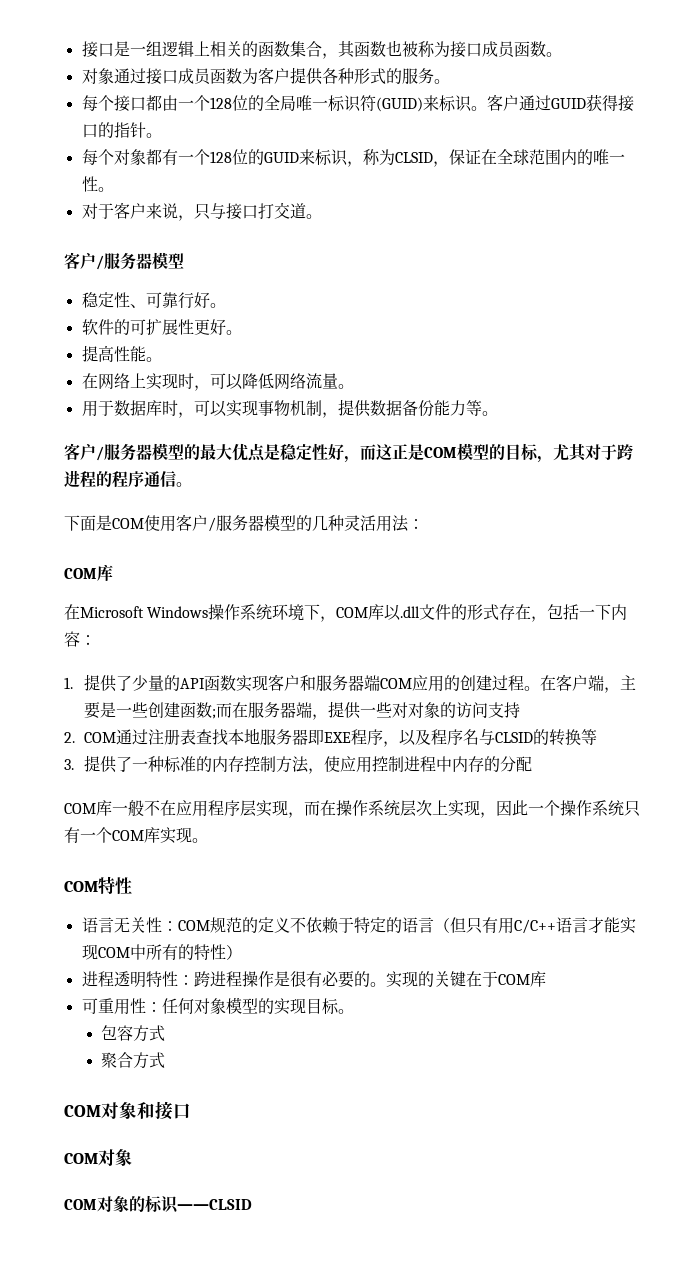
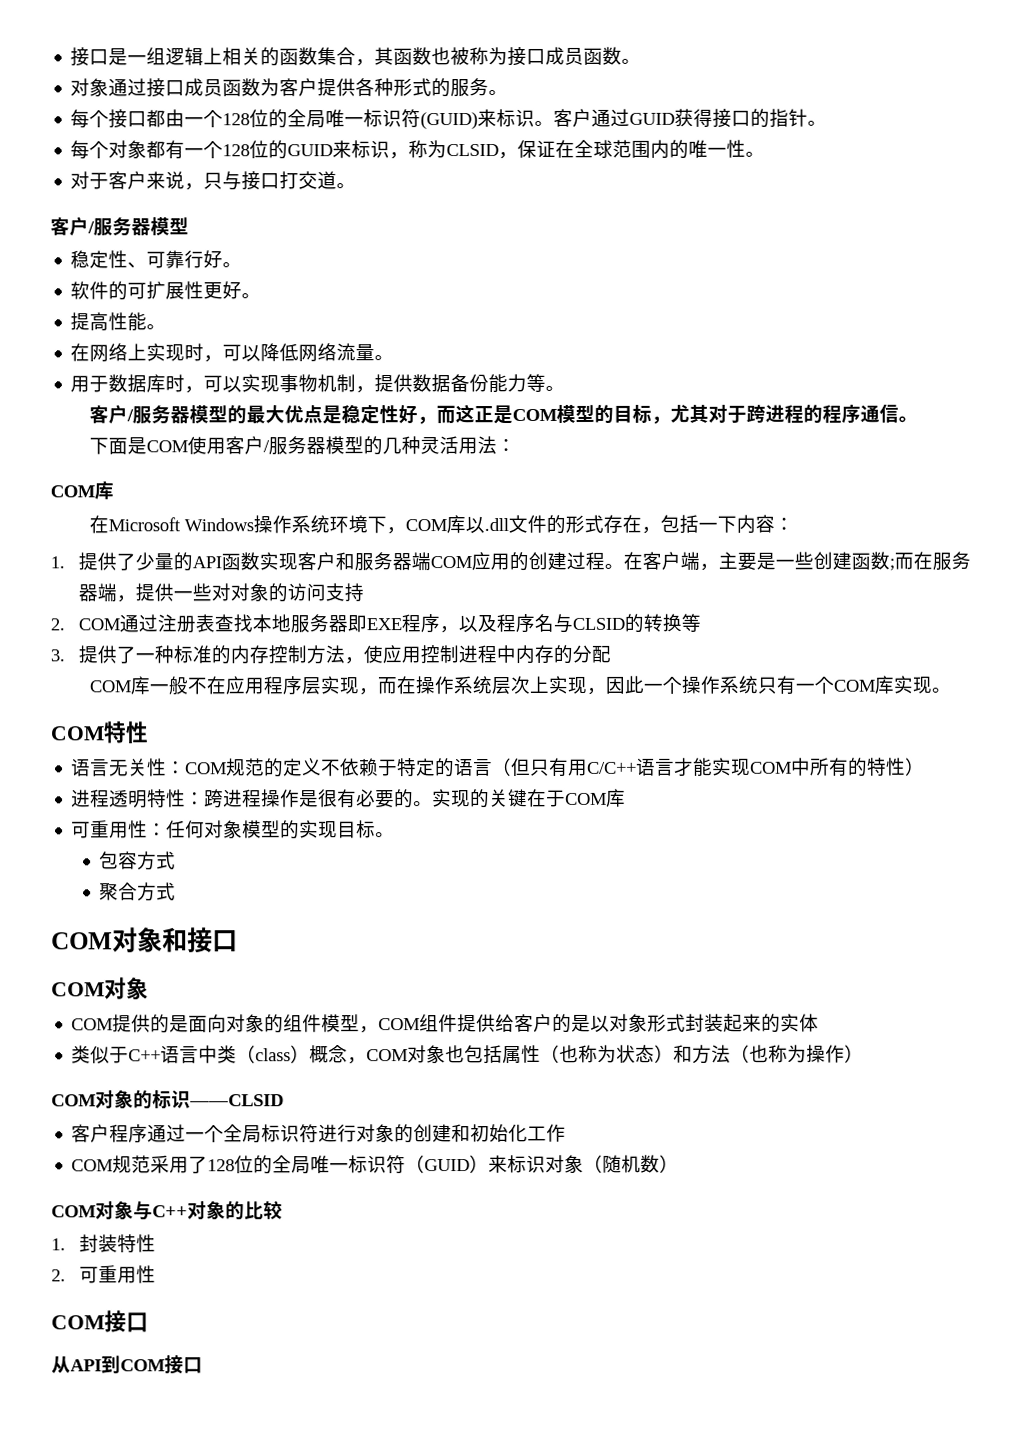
(132, 1157) none -> [71,1013,820,1034] [71,1044,865,1065] // COM提供的是面向对象的组件模型，COM组件提供给客户的是以对象形式封装起来的实体 // 类似于C++语言中类（class）概念，COM对象也包括属性（也称为状态）和方法（也称为操作）
(252, 1204) none -> [71,1123,567,1144] [71,1154,680,1175] [51,1200,283,1221] [51,1234,156,1253] [51,1265,156,1284] [51,1310,149,1333] [51,1355,203,1375] // 客户程序通过一个全局标识符进行对象的创建和初始化工作 // COM规范采用了128位的全局唯一标识符（GUID）来标识对象（随机数） // COM对象与C++对象的比较 // 1.封装特性 // 2.可重用性 // COM接口 // 从API到COM接口

